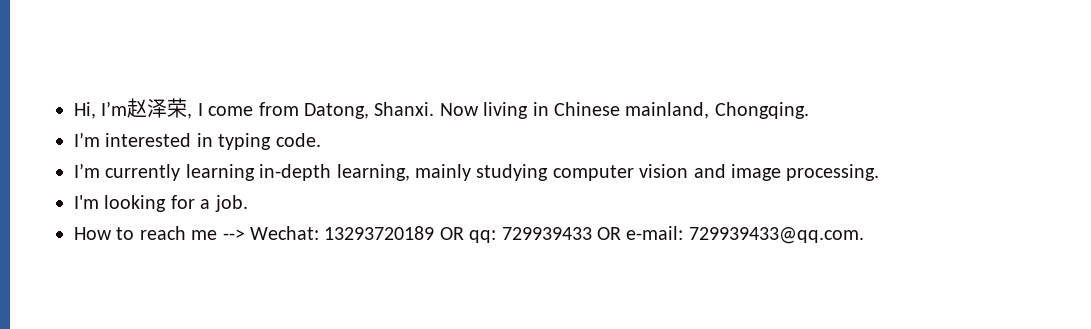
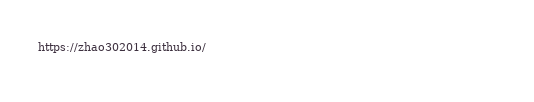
[74,98,809,119] [74,132,321,150] [74,163,880,181] [74,195,248,212] [74,226,864,244] Hi, I’m赵泽荣, I come from Datong, Shanxi. Now living in Chinese mainland, Chongqing. // I’m interested in typing code. // I’m currently learning in-depth learning, mainly studying computer vision and image processing. // I'm looking for a job. // How to reach me --> Wechat: 13293720189 OR qq: 729939433 OR e-mail: 729939433@qq.com. -> [38,42,206,53] https://zhao302014.github.io/

